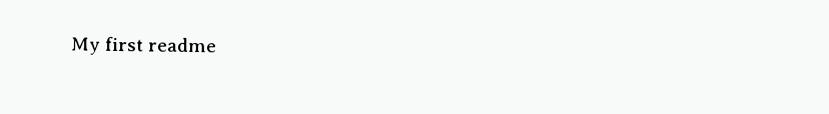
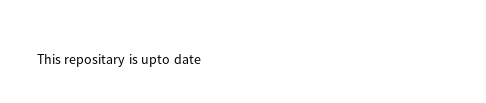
[71,36,218,55] My first readme -> [37,54,201,67] This repositary is upto date

